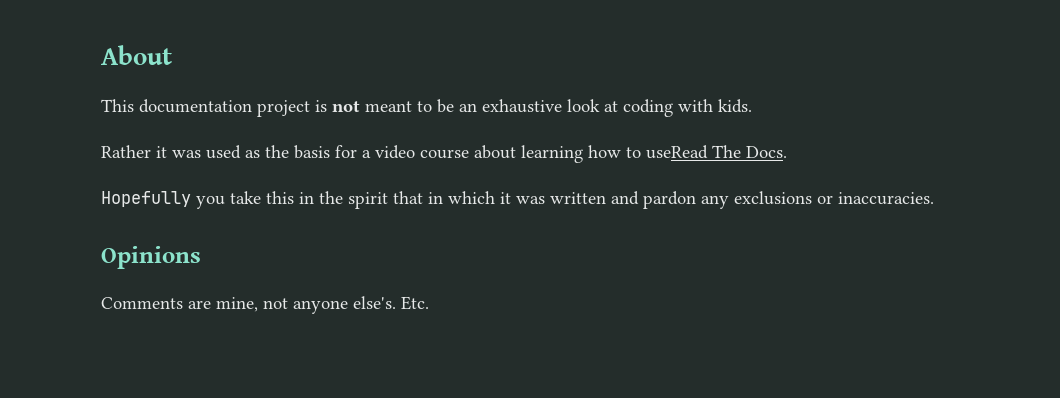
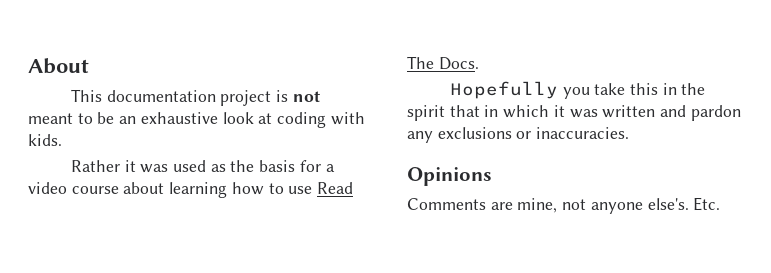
[646,145,708,159] useRead -> [288,182,354,194] use Read

